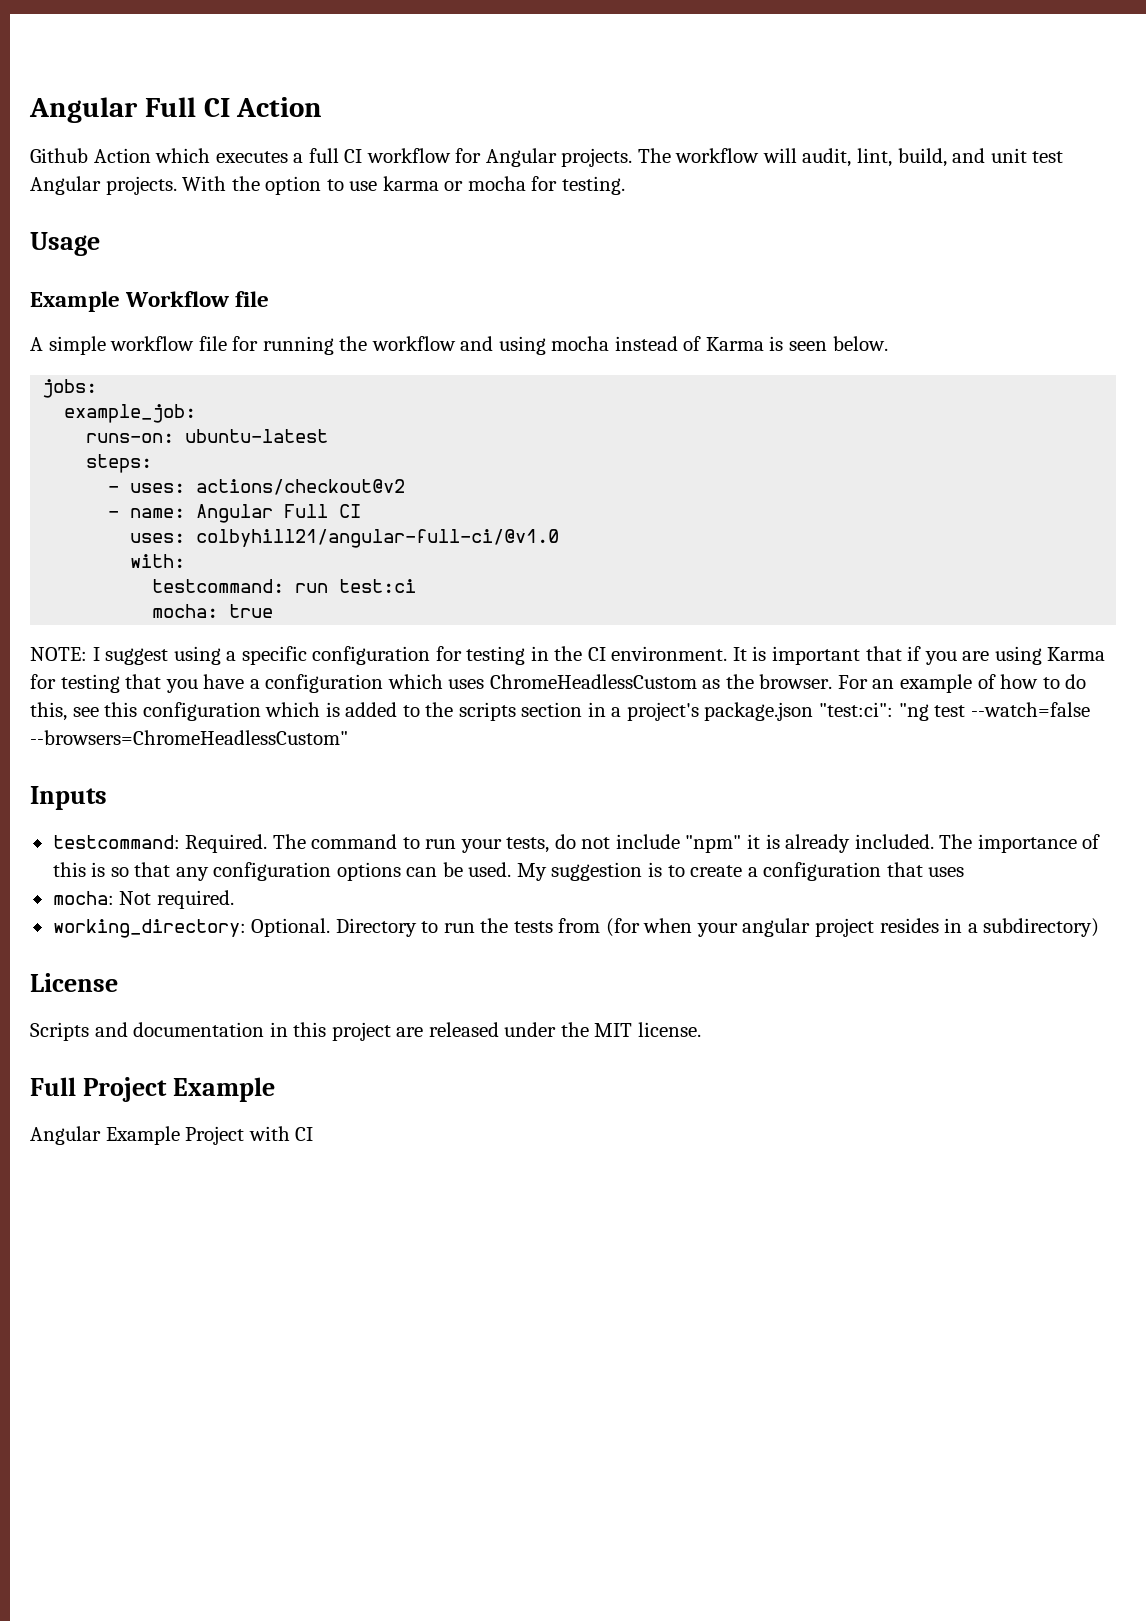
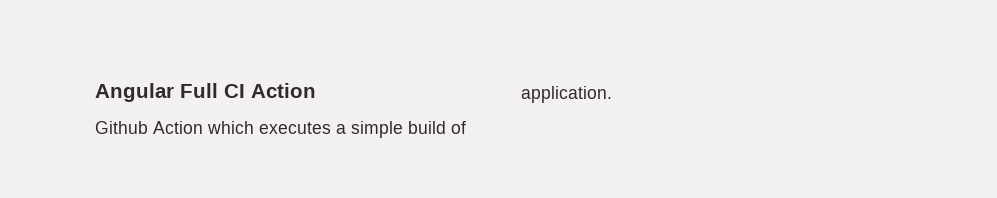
[308,148,1064,167] [30,176,625,195] [30,232,100,256] [30,291,270,312] [30,336,888,355] [42,379,98,398] [64,404,197,423] [86,429,329,443] [86,454,153,473] [108,479,406,495] [108,504,362,523] [130,529,560,548] [130,554,186,568] [152,579,417,593] [152,604,274,618] [30,646,1106,665] [30,674,1087,693] [30,702,1090,721] [30,730,348,745] [30,786,107,810] [52,834,1101,853] [52,862,965,881] [52,890,234,909] [52,918,1100,938] [30,973,118,992] [30,1022,701,1041] [30,1077,275,1102] [30,1126,314,1145] full CI workflow for Angular projects. The workflow will audit, lint, build, and unit test Angular projects. With the option to use karma or mocha for testing. // Usage // Example Workflow file // A simple workflow file for running the workflow and using mocha instead of Karma is seen below. // jobs: // example_job: // runs-on: ubuntu-latest // steps: // - uses: actions/checkout@v2 // - name: Angular Full CI // uses: colbyhill21/angular-full-ci/@v1.0 // with: // testcommand: run test:ci // mocha: true // NOTE: I suggest using a specific configuration for testing in the CI environment. It is important that if you are using Karma for testing that you have a configuration which uses ChromeHeadlessCustom as the browser. For an example of how to do this, see this configuration which is added to the scripts section in a project's package.json "test:ci": "ng test --watch=false --browsers=ChromeHeadlessCustom" // Inputs // testcommand: Required. The command to run your tests, do not include "npm" it is already included. The importance of this is so that any configuration options can be used. My suggestion is to create a configuration that uses // mocha: Not required. // working_directory: Optional. Directory to run the tests from (for when your angular project resides in a subdirectory) // License // Scripts and documentation in this project are released under the MIT license. // Full Project Example // Angular Example Project with CI -> [351,121,466,138] [521,86,612,103] simple build of application.

